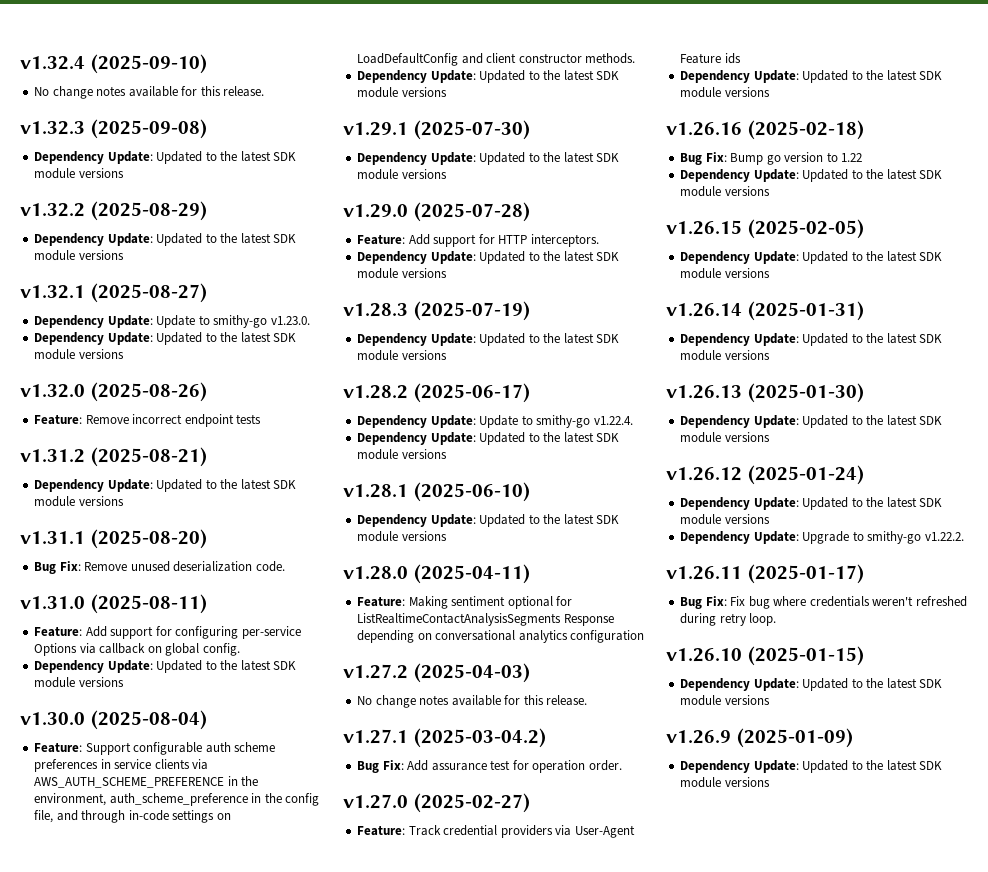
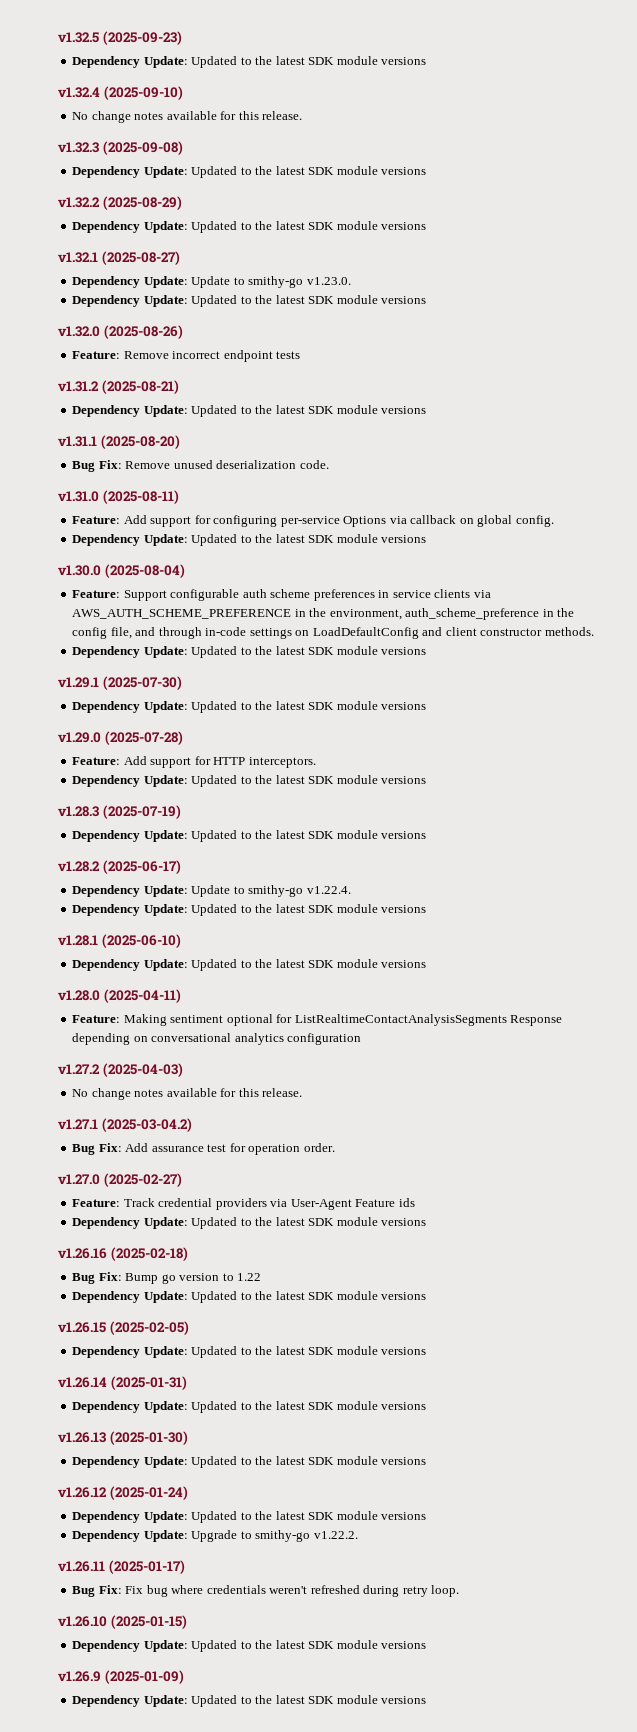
(20, 63) none -> [58,31,182,45] [72,56,427,68] v1.32.5 (2025-09-23) // Dependency Update: Updated to the latest SDK module versions //

